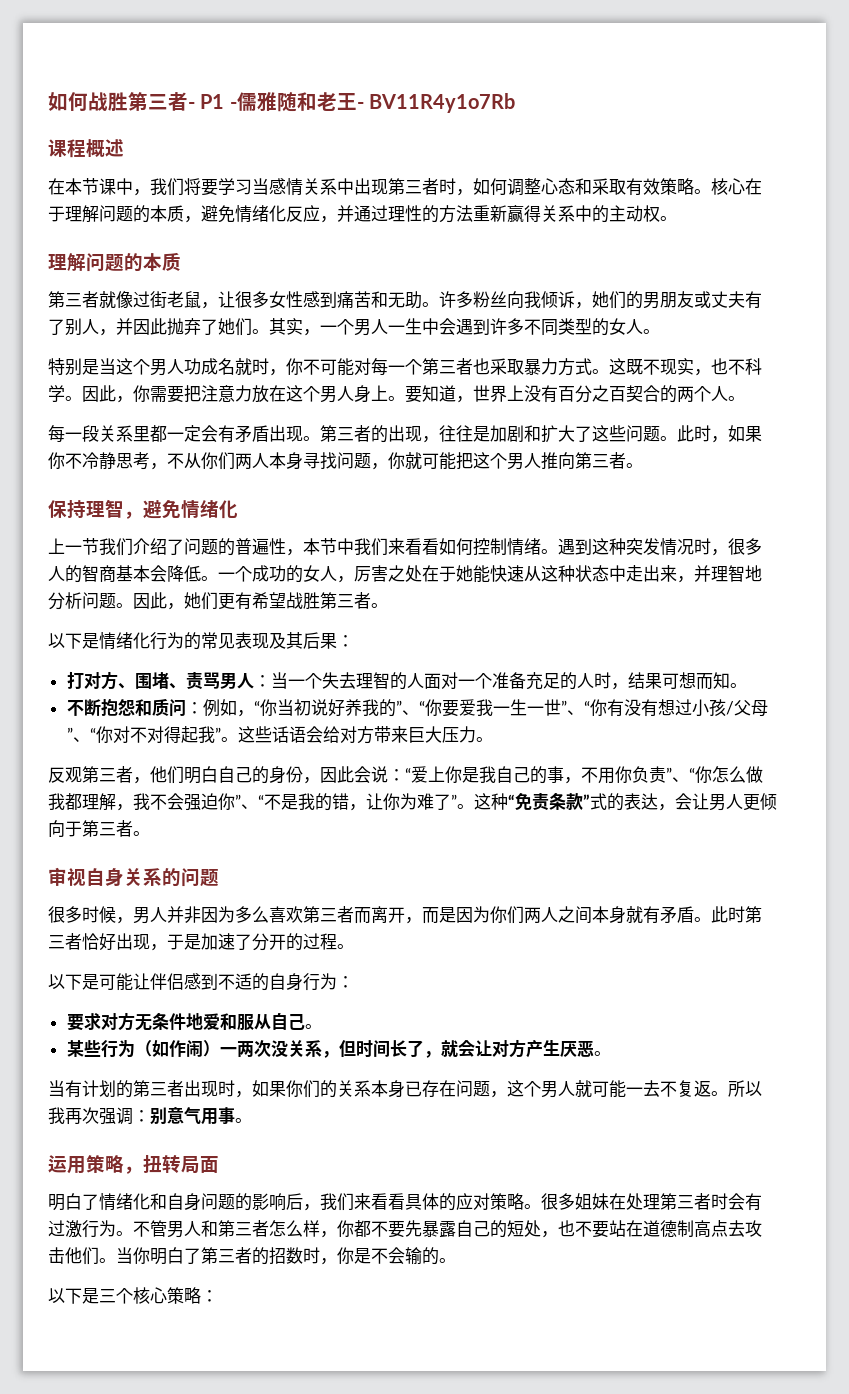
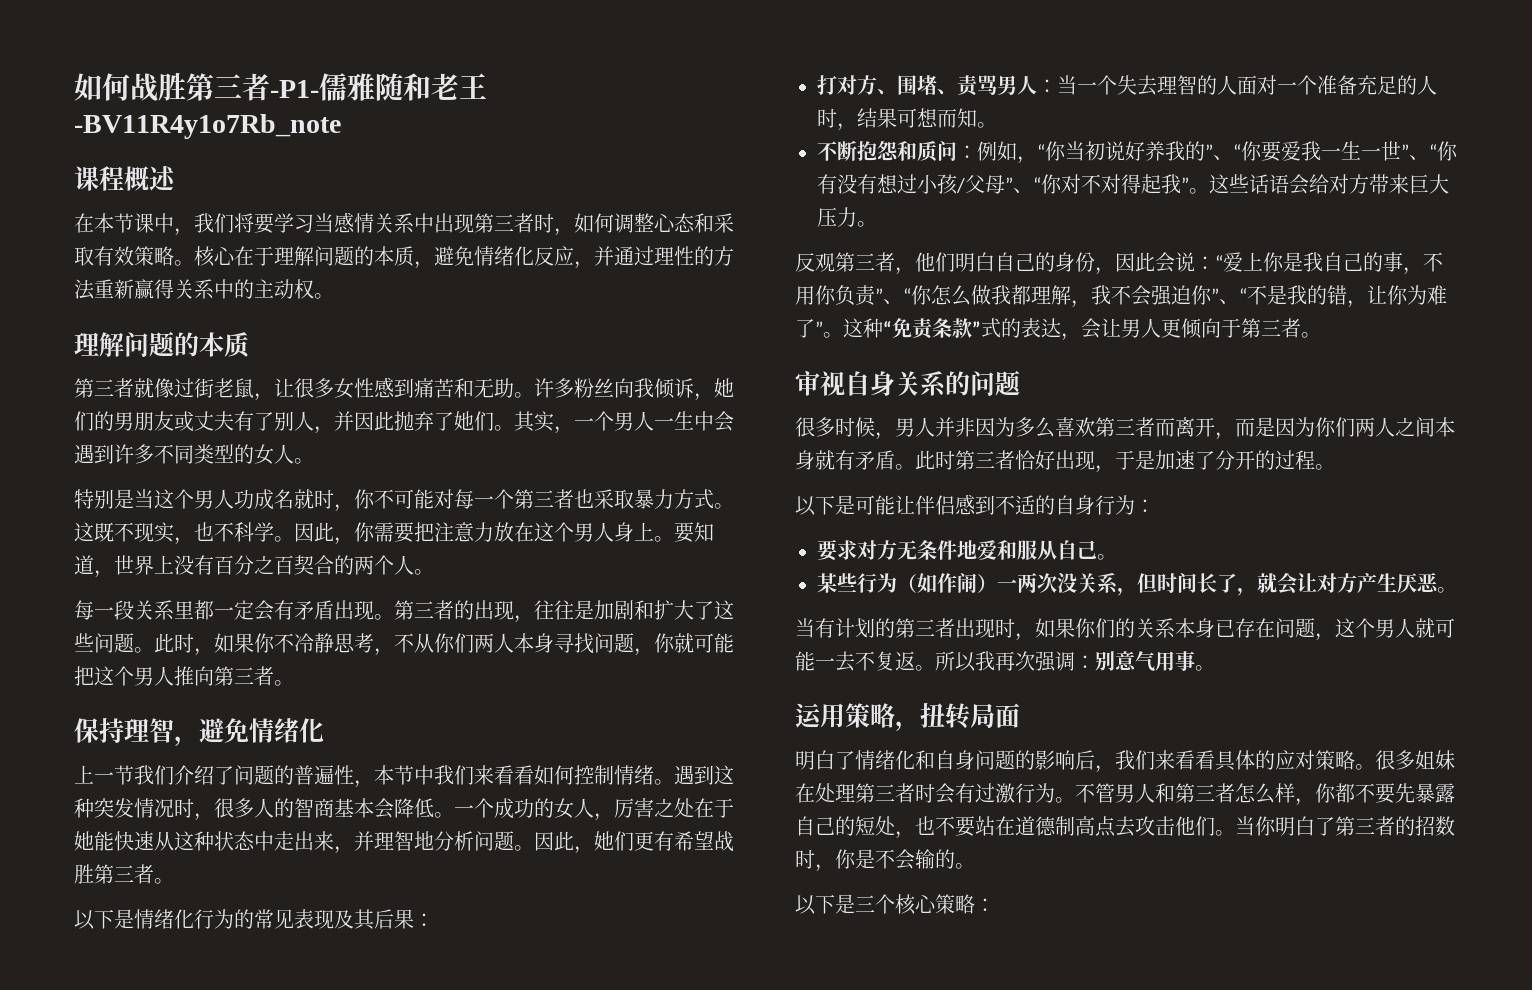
[188,94,237,109] - P1 - -> [270,80,319,98] -P1-
[356,93,515,113] - BV11R4y1o7Rb -> [74,114,341,139] -BV11R4y1o7Rb_note

